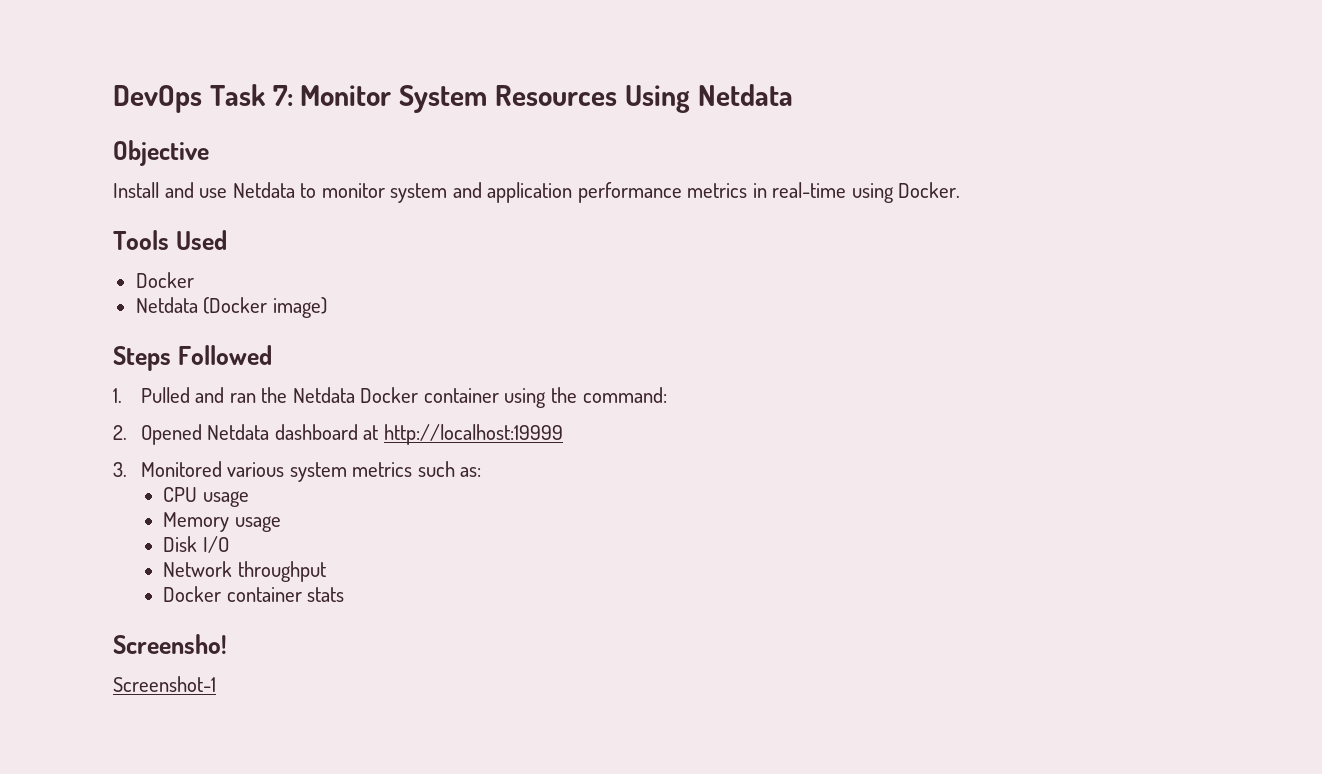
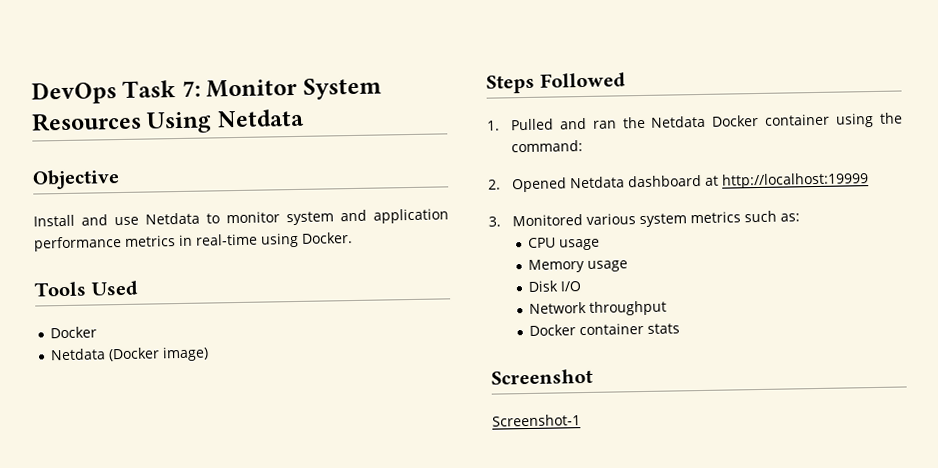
[113,634,227,654] Screensho! -> [491,368,593,385] Screenshot

